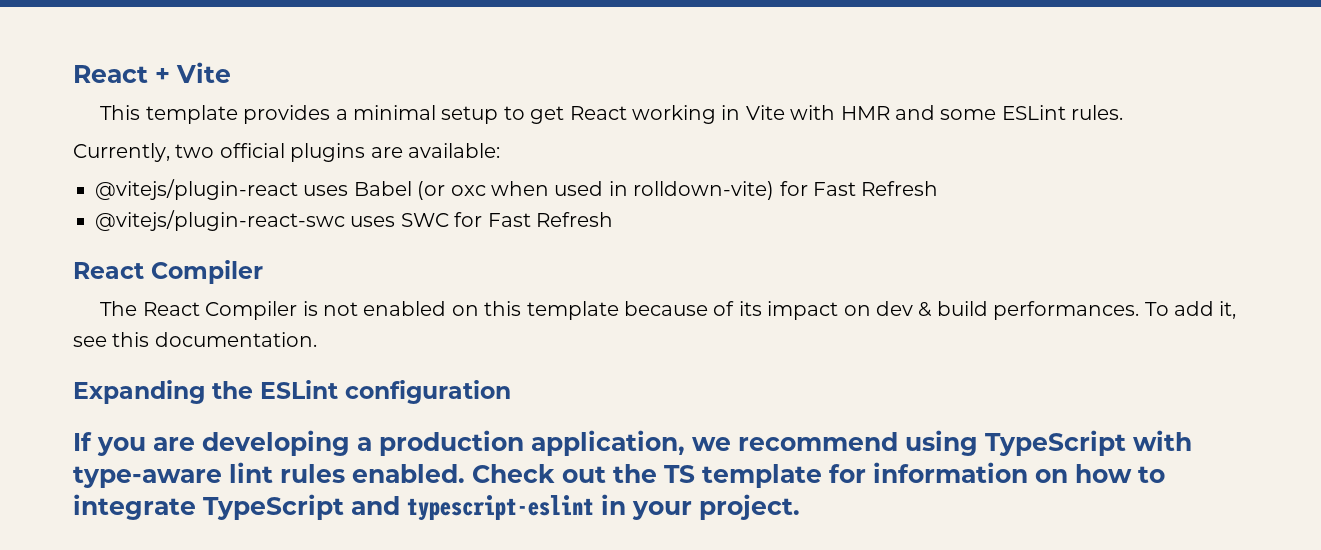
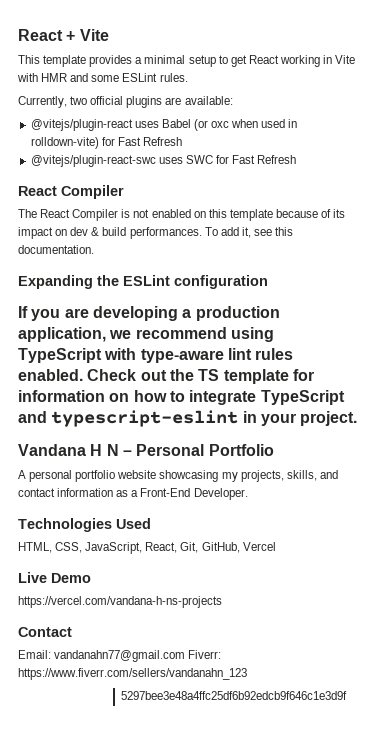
(800, 507) none -> [18,444,274,456] [18,470,338,482] [18,488,248,500] [18,518,151,532] [18,542,276,554] [18,572,91,583] [18,596,222,608] [18,627,72,637] [18,650,222,662] [18,668,247,680] [120,691,347,700] // Vandana H N – Personal Portfolio // A personal portfolio website showcasing my projects, skills, and contact information as a Front-End Developer. // Technologies Used // HTML, CSS, JavaScript, React, Git, GitHub, Vercel // Live Demo // https://vercel.com/vandana-h-ns-projects // Contact // Email: vandanahn77@gmail.com Fiverr: https://www.fiverr.com/sellers/vandanahn_123 // 5297bee3e48a4ffc25df6b92edcb9f646c1e3d9f

